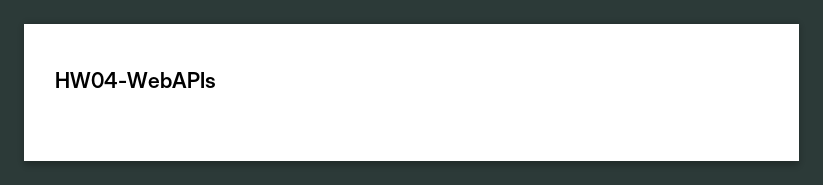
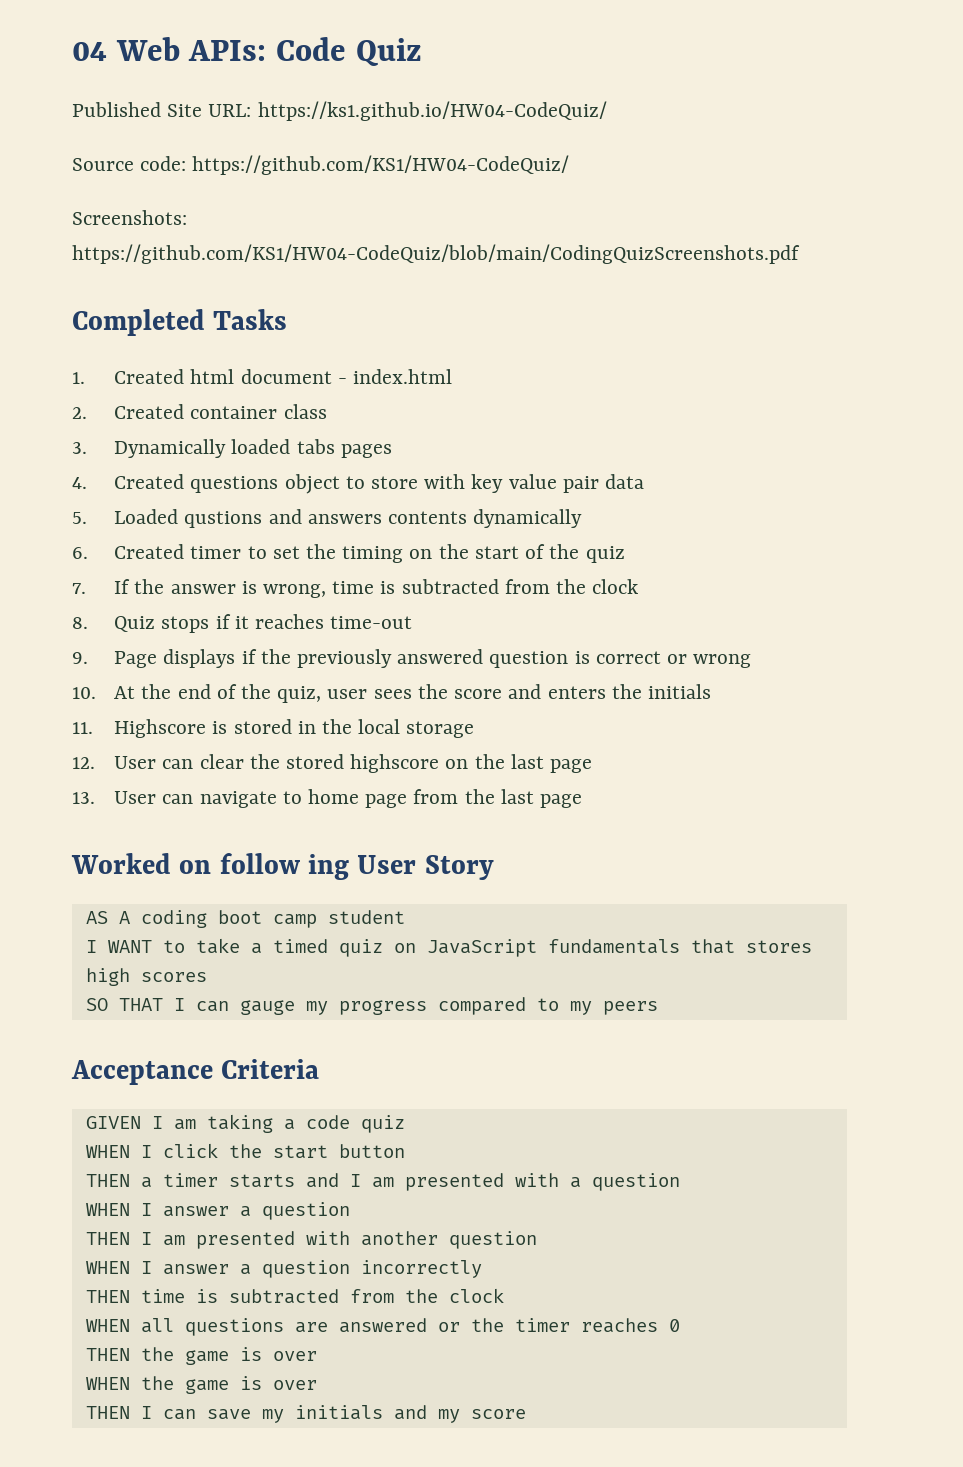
[55,72,216,88] HW04-WebAPIs -> [72,37,422,66] [72,101,607,121] [72,155,570,175] [72,210,187,225] [72,244,800,264] [72,309,288,336] [72,369,453,384] [72,404,327,419] [72,439,392,458] [72,474,645,494] [72,509,583,528] [72,544,625,563] [72,579,639,598] [72,614,413,633] [72,649,752,668] [72,684,711,703] [72,719,475,738] [72,754,593,773] [72,789,583,808] [71,853,494,880] [85,910,405,928] [85,938,812,957] [85,968,207,986] [85,997,658,1015] [71,1059,320,1085] [85,1114,405,1133] [85,1143,405,1159] [85,1173,680,1191] [85,1202,350,1220] [85,1231,537,1249] [85,1260,482,1278] [85,1288,504,1304] [85,1318,680,1336] [85,1347,317,1365] [85,1376,317,1394] [85,1405,526,1423] 04 Web APIs: Code Quiz // Published Site URL: https://ks1.github.io/HW04-CodeQuiz/ // Source code: https://github.com/KS1/HW04-CodeQuiz/ // Screenshots: https://github.com/KS1/HW04-CodeQuiz/blob/main/CodingQuizScreenshots.pdf // Completed Tasks // 1. Created html document - index.html // 2. Created container class // 3. Dynamically loaded tabs pages // 4. Created questions object to store with key value pair data // 5. Loaded qustions and answers contents dynamically // 6. Created timer to set the timing on the start of the quiz // 7. If the answer is wrong, time is subtracted from the clock // 8. Quiz stops if it reaches time-out // 9. Page displays if the previously answered question is correct or wrong // 10. At the end of the quiz, user sees the score and enters the initials // 11. Highscore is stored in the local storage // 12. User can clear the stored highscore on the last page // 13. User can navigate to home page from the last page // Worked on follow ing User Story // AS A coding boot camp student // I WANT to take a timed quiz on JavaScript fundamentals that stores high scores // SO THAT I can gauge my progress compared to my peers // Acceptance Criteria // GIVEN I am taking a code quiz // WHEN I click the start button // THEN a timer starts and I am presented with a question // WHEN I answer a question // THEN I am presented with another question // WHEN I answer a question incorrectly // THEN time is subtracted from the clock // WHEN all questions are answered or the timer reaches 0 // THEN the game is over // WHEN the game is over // THEN I can save my initials and my score

